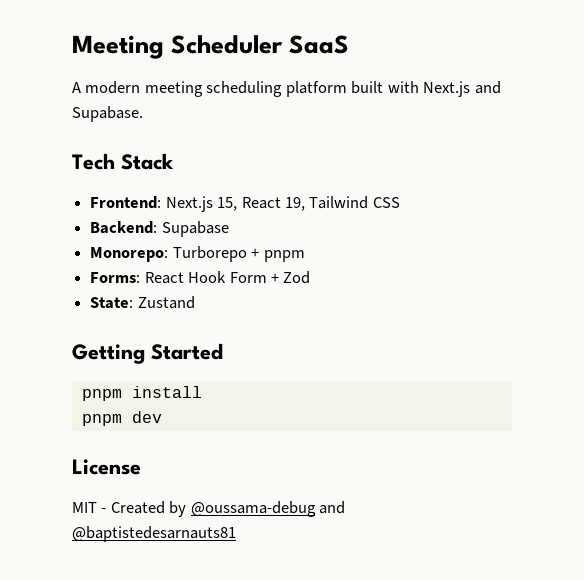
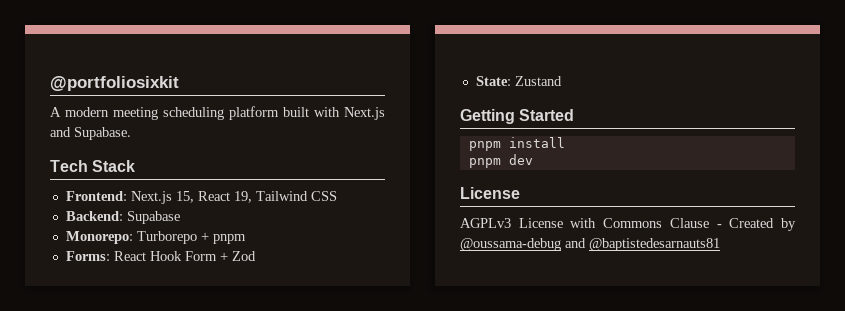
[72,35,350,59] Meeting Scheduler SaaS -> [50,76,179,91] @portfoliosixkit
[72,502,97,513] MIT -> [460,218,709,228] AGPLv3 License with Commons Clause

